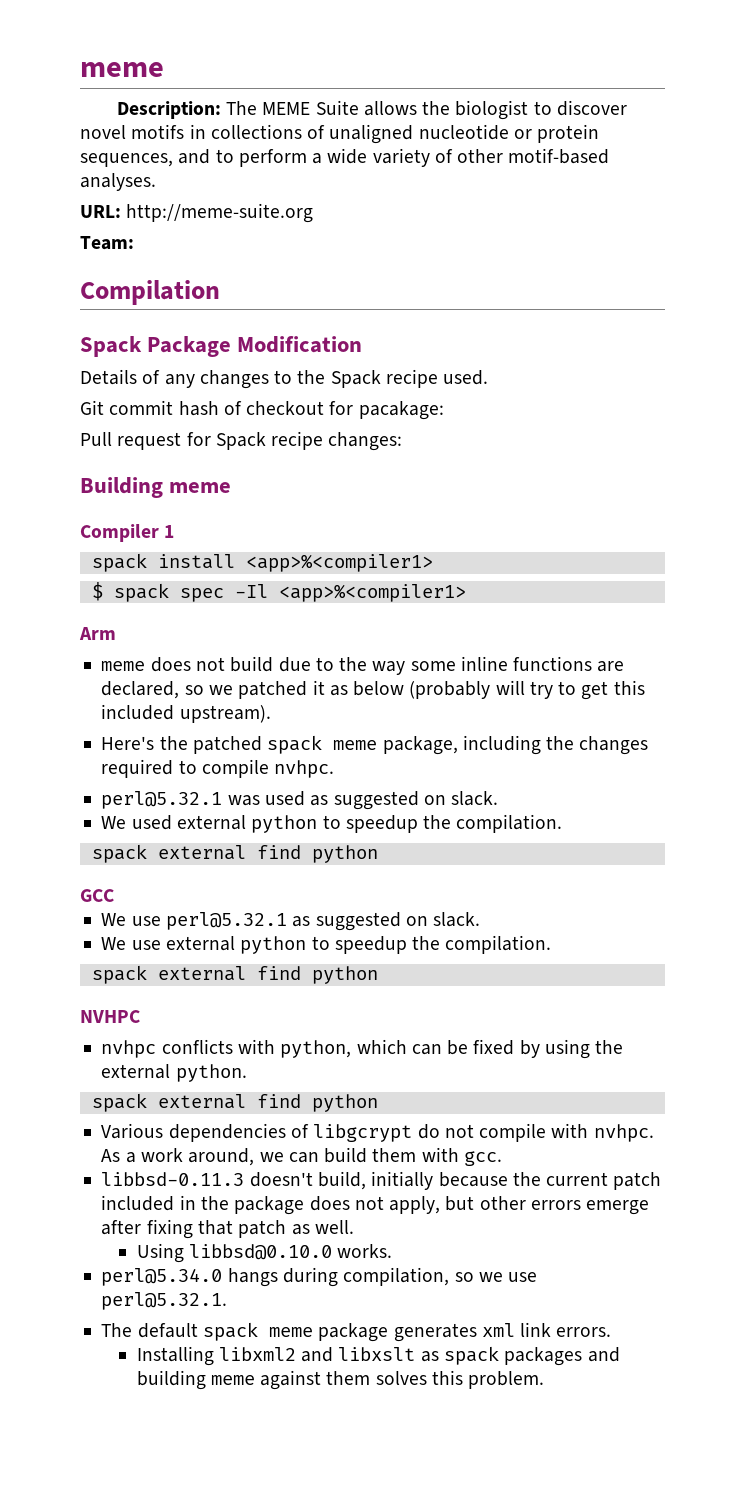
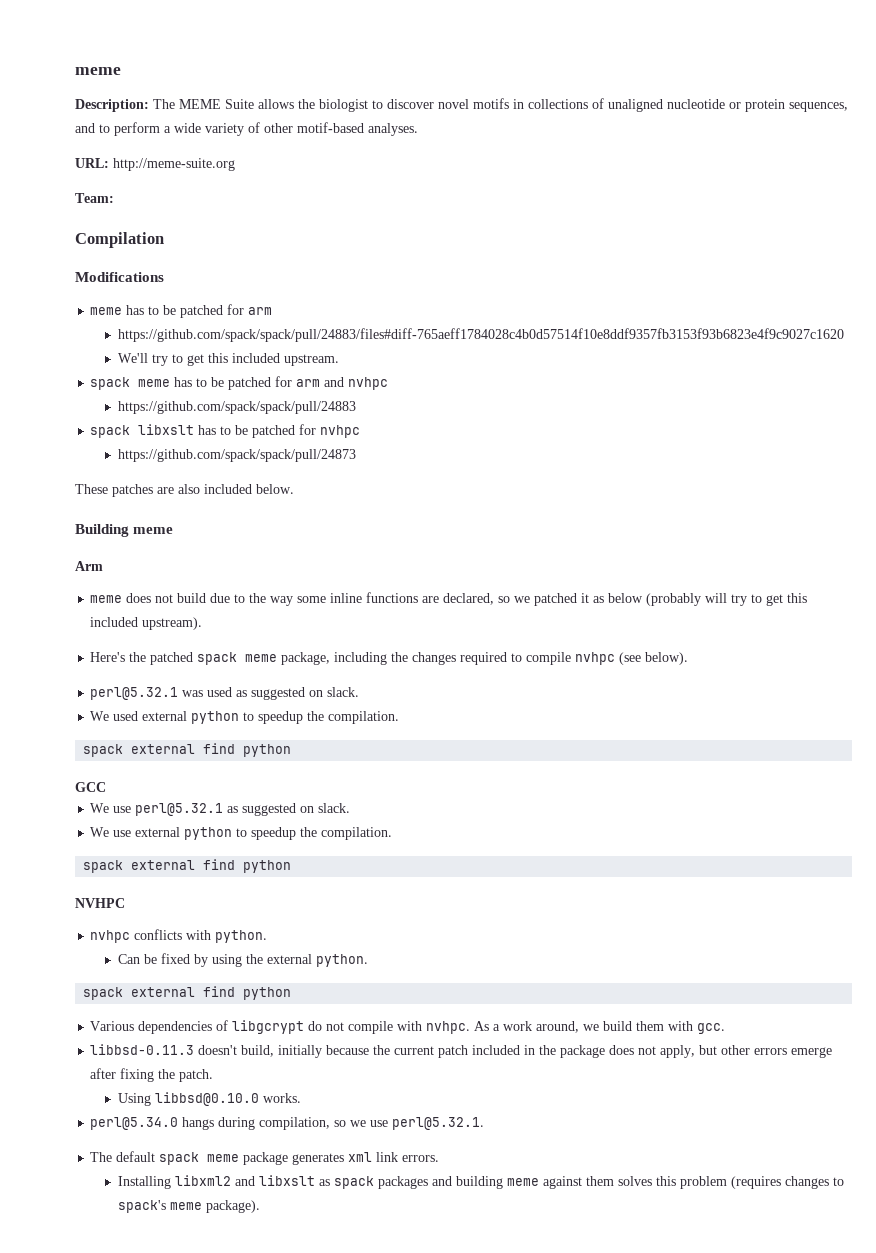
[80,336,363,357] [80,369,489,389] [80,400,444,420] [80,431,403,451] [80,477,232,498] [80,524,175,542] [91,553,433,572] [91,582,466,602] Spack Package Modification // Details of any changes to the Spack recipe used. // Git commit hash of checkout for pacakage: // Pull request for Spack recipe changes: // Building meme // Compiler 1 // spack install <app>%<compiler1> // $ spack spec -Il <app>%<compiler1> -> [75,272,164,282] [90,304,273,318] [118,328,845,342] [118,353,340,366] [90,376,389,390] [118,401,357,414] [90,424,361,438] [118,449,357,462] [75,484,294,497] [75,524,174,537] Modifications // meme has to be patched for arm // https://github.com/spack/spack/pull/24883/files#diff-765aeff1784028c4b0d57514f10e8ddf9357fb3153f93b6823e4f9c9027c1620 // We'll try to get this included upstream. // spack meme has to be patched for arm and nvhpc // https://github.com/spack/spack/pull/24883 // spack libxslt has to be patched for nvhpc // https://github.com/spack/spack/pull/24873 // These patches are also included below. // Building meme
[274,760,335,778] nvhpc. -> [575,652,689,665] nvhpc (see below).
[280,1039,442,1058] python, which can -> [215,930,268,943] [118,954,141,964] python. // Can
[288,1152,319,1163] can -> (600, 1027) none
[197,1220,354,1238] that patch as well. -> [158,1069,214,1082] the patch.
[468,1371,545,1389] problem. -> [680,1176,845,1189] [118,1200,261,1213] problem (requires changes to spack's meme package).

